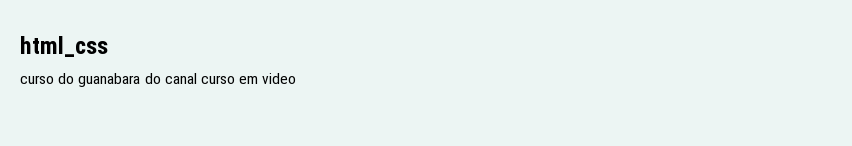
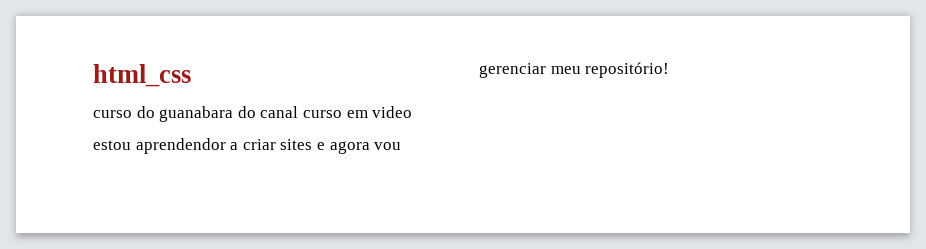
(297, 78) none -> [93,138,402,154] [479,62,670,78] // estou aprendendor a criar sites e agora vou gerenciar meu repositório!

